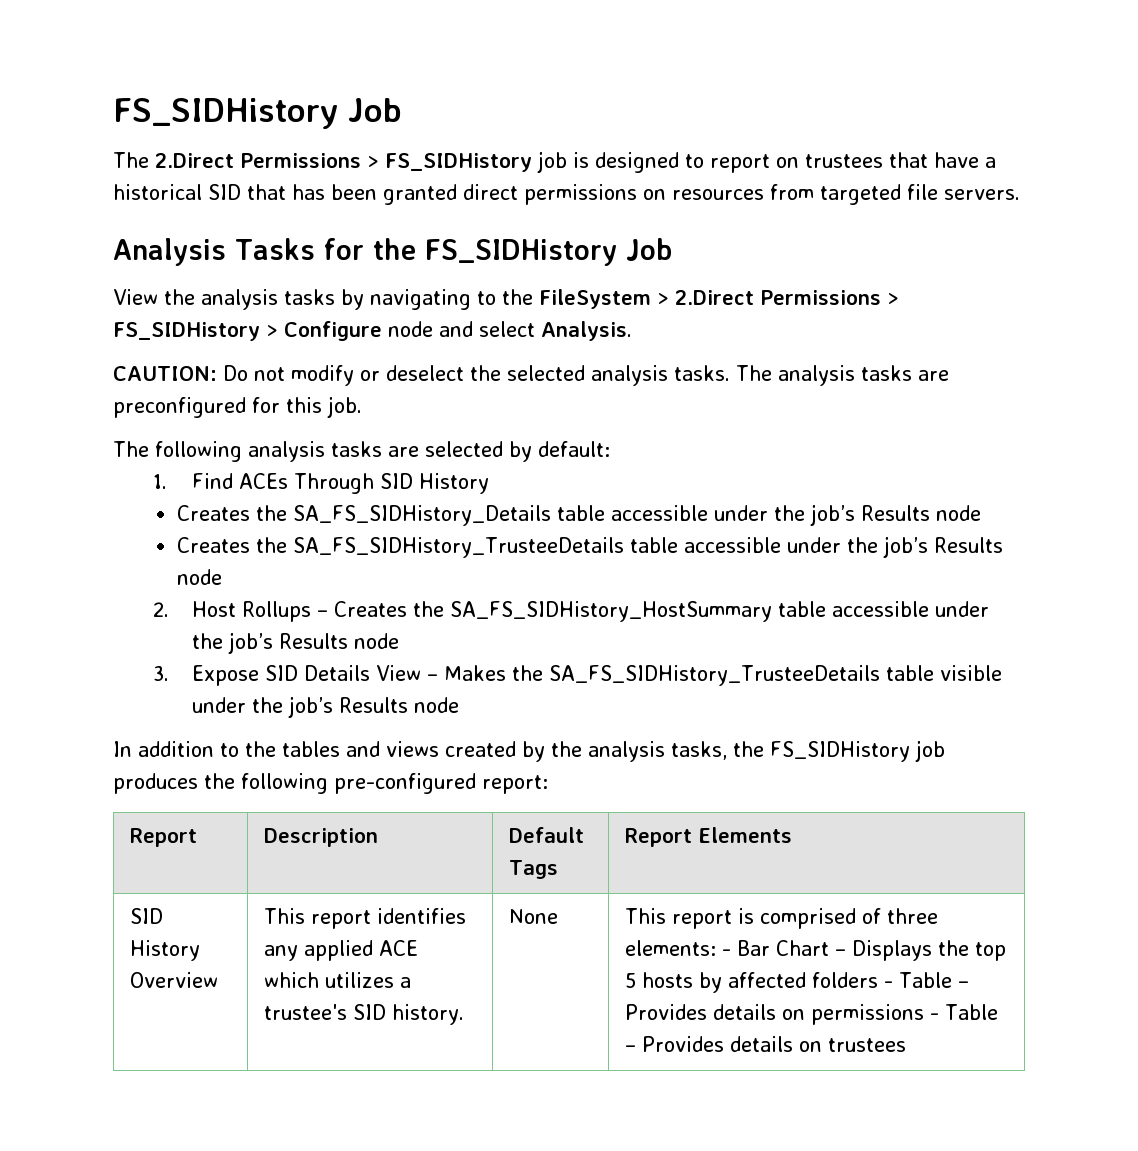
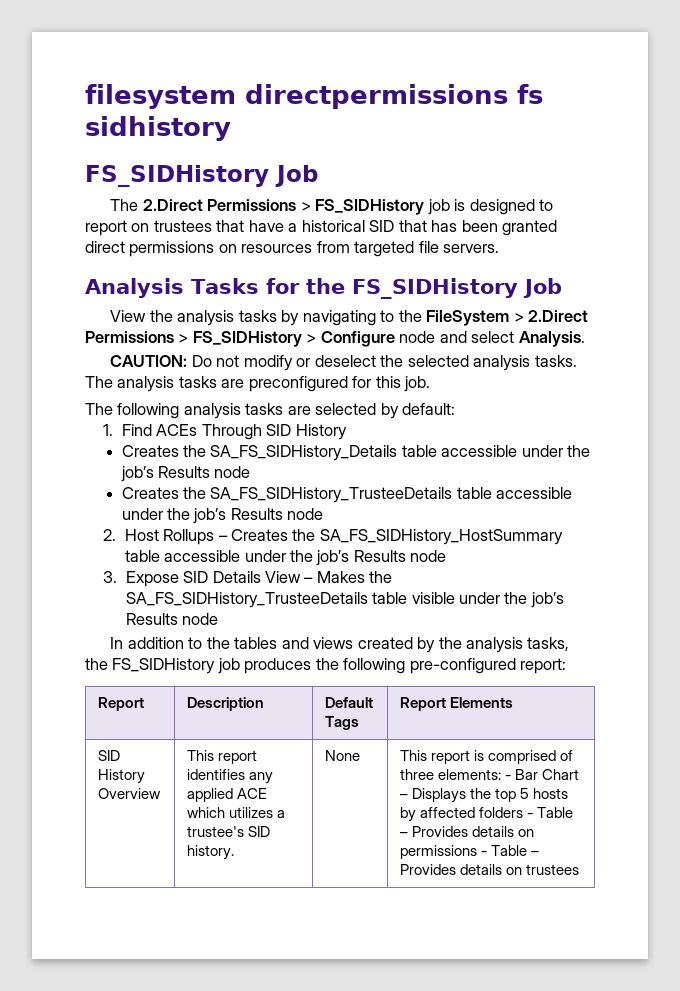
(113, 113) none -> [85,84,543,109] [85,116,231,141] filesystem directpermissions fs sidhistory //

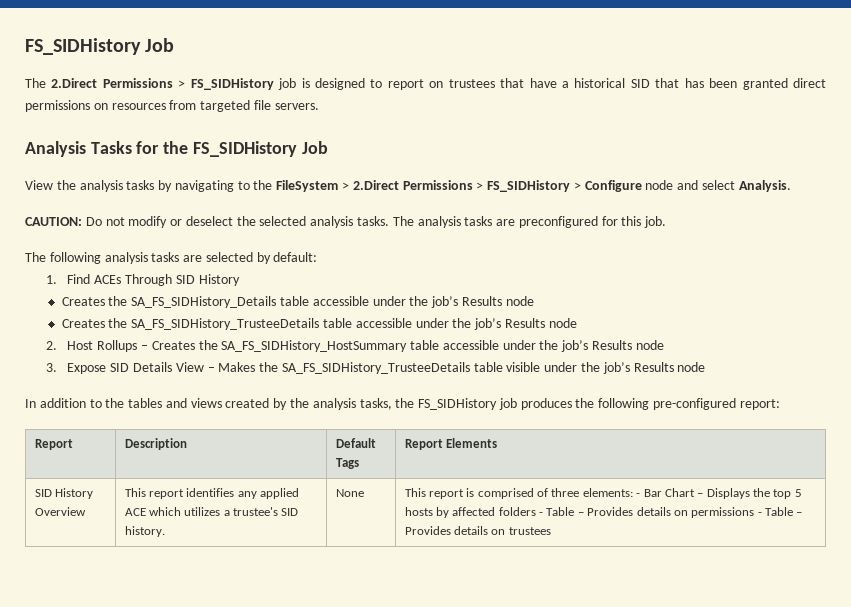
[85,84,543,109] [85,116,231,141] filesystem directpermissions fs sidhistory // -> (25, 46) none

